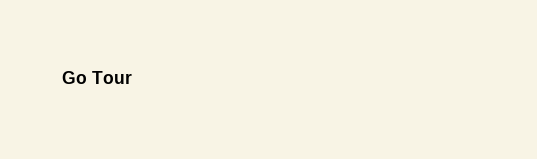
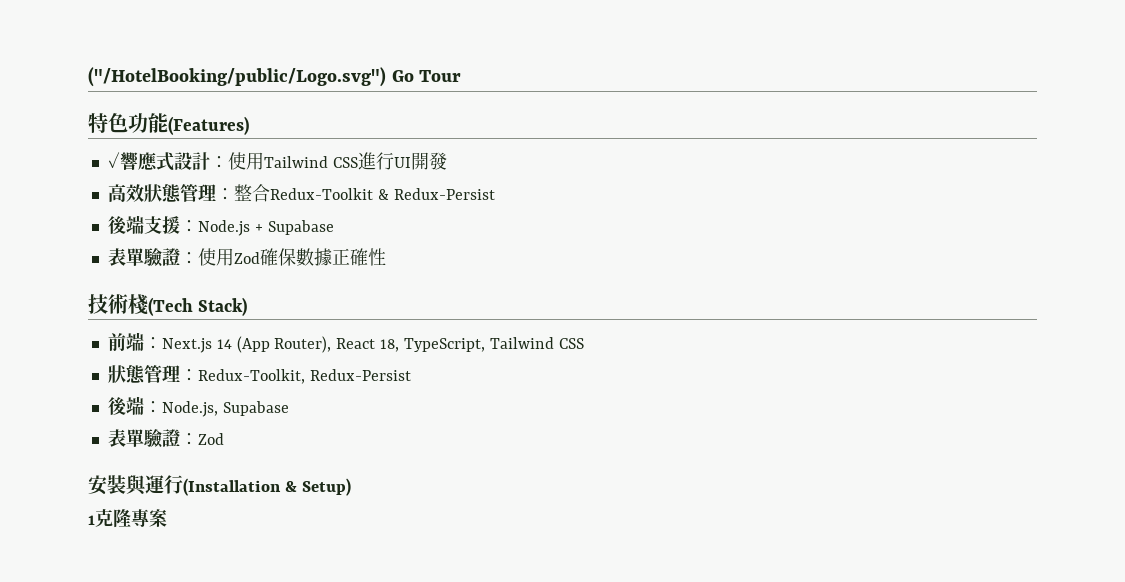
(62, 77) none -> [88,67,386,87] ("/HotelBooking/public/Logo.svg")
(132, 77) none -> [88,113,249,135] [107,152,447,171] [107,184,495,203] [107,215,334,236] [107,248,386,267] [88,294,248,316] [107,332,584,353] [107,365,411,384] [107,396,289,417] [107,429,224,448] [88,475,352,496] [88,509,167,528] // 特色功能(Features) // ✓響應式設計：使用Tailwind CSS進行UI開發 // 高效狀態管理：整合Redux-Toolkit & Redux-Persist // 後端支援：Node.js + Supabase // 表單驗證：使用Zod確保數據正確性 // 技術棧(Tech Stack) // 前端：Next.js 14 (App Router), React 18, TypeScript, Tailwind CSS // 狀態管理：Redux-Toolkit, Redux-Persist // 後端：Node.js, Supabase // 表單驗證：Zod // 安裝與運行(Installation & Setup) // 1克隆專案

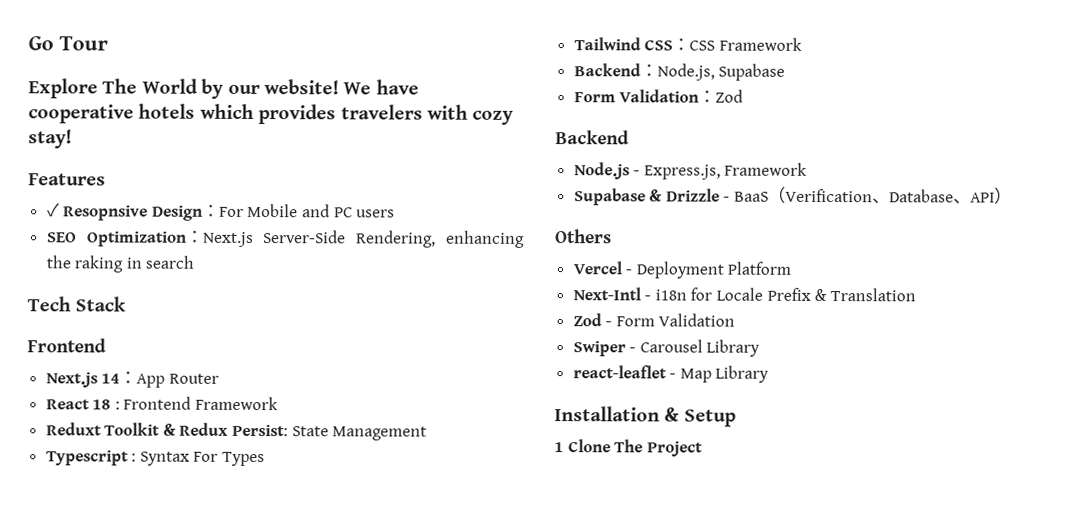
[88,67,386,87] ("/HotelBooking/public/Logo.svg") -> (28, 43) none
[88,113,249,135] [107,152,447,171] [107,184,495,203] [107,215,334,236] [107,248,386,267] [88,294,248,316] [107,332,584,353] [107,365,411,384] [107,396,144,415] 特色功能(Features) // ✓響應式設計：使用Tailwind CSS進行UI開發 // 高效狀態管理：整合Redux-Toolkit & Redux-Persist // 後端支援：Node.js + Supabase // 表單驗證：使用Zod確保數據正確性 // 技術棧(Tech Stack) // 前端：Next.js 14 (App Router), React 18, TypeScript, Tailwind CSS // 狀態管理：Redux-Toolkit, Redux-Persist // 後端 -> [28,78,419,99] [28,103,515,125] [28,129,72,149] [28,173,106,186] [46,202,396,221] [46,230,525,248] [45,255,195,273] [27,296,127,312] [27,338,106,353] [45,371,219,388] [45,396,279,411] [45,422,428,441] [45,450,266,467] [573,37,802,51] [573,63,641,77] Explore The World by our website! We have cooperative hotels which provides travelers with cozy stay! // Features // ✓ Resopnsive Design：For Mobile and PC users // SEO Optimization：Next.js Server-Side Rendering, enhancing the raking in search // Tech Stack // Frontend // Next.js 14：App Router // React 18 : Frontend Framework // Reduxt Toolkit & Redux Persist: State Management // Typescript : Syntax For Types // Tailwind CSS：CSS Framework // Backend
[107,429,180,448] 表單驗證 -> [573,89,700,103] Form Validation
[88,475,352,496] [88,509,167,528] 安裝與運行(Installation & Setup) // 1克隆專案 -> [555,130,629,145] [573,162,808,180] [573,186,1013,206] [555,229,612,244] [572,261,792,279] [572,287,916,302] [572,313,736,327] [572,339,761,357] [572,365,770,383] [554,406,736,427] [554,439,703,457] Backend // Node.js - Express.js, Framework // Supabase & Drizzle - BaaS（Verification、Database、API） // Others // Vercel - Deployment Platform // Next-Intl - i18n for Locale Prefix & Translation // Zod - Form Validation // Swiper - Carousel Library // react-leaflet - Map Library // Installation & Setup // 1 Clone The Project

